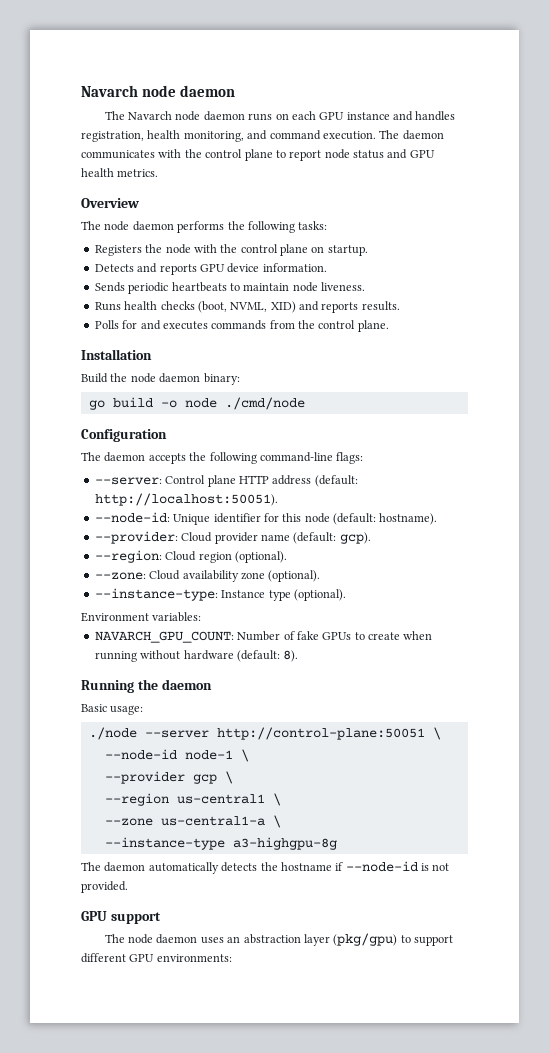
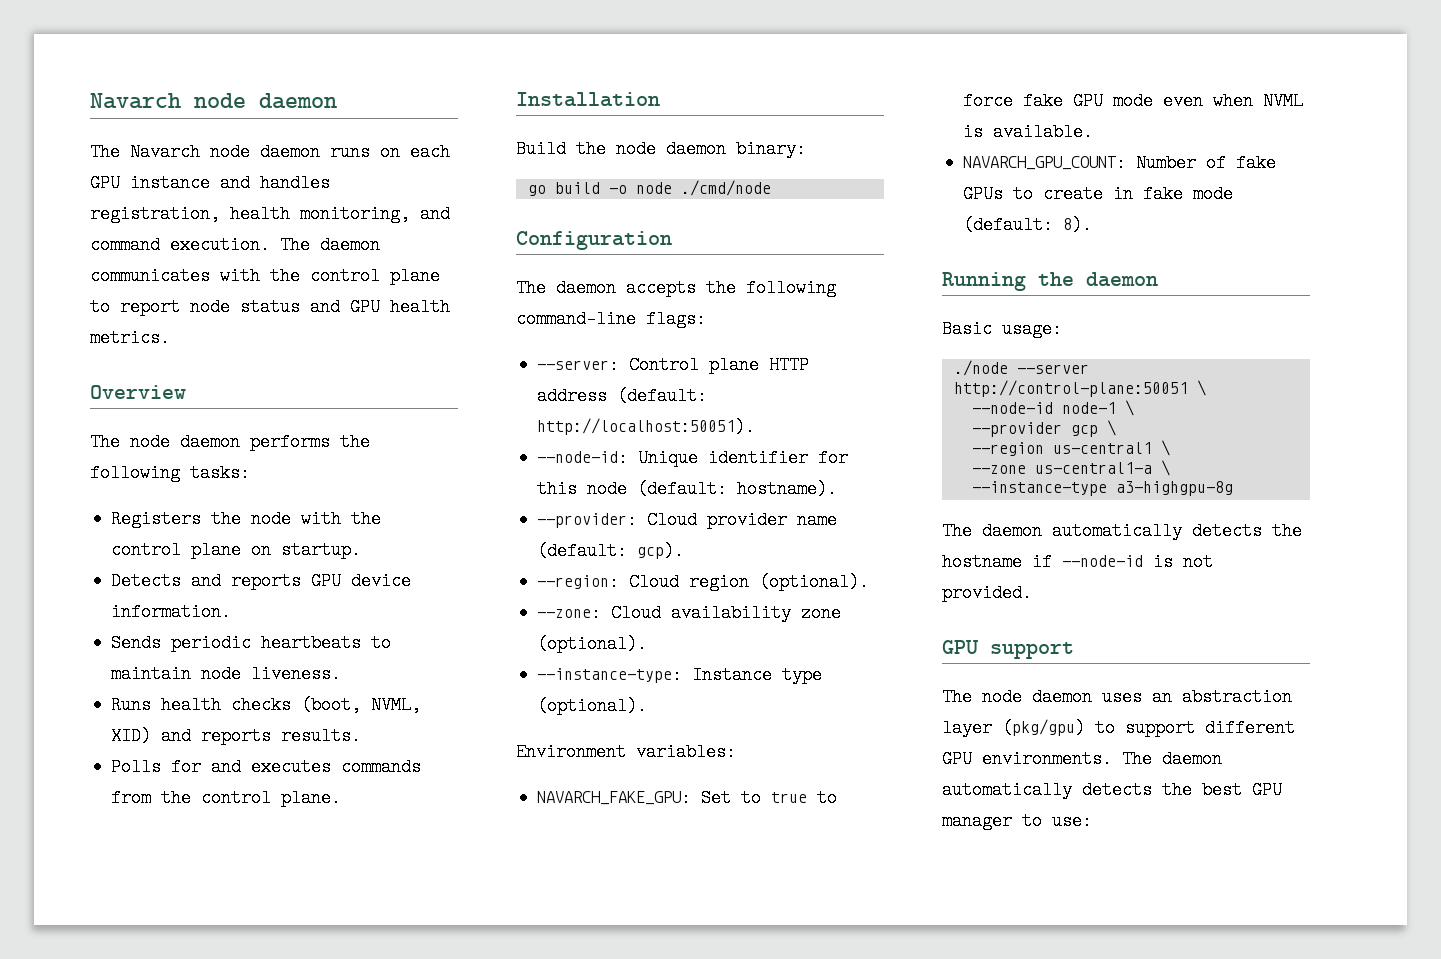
(202, 617) none -> [537,789,838,807] [963,92,1304,110] [963,123,1094,141] // NAVARCH_FAKE_GPU: Set to true to force fake GPU mode even when NVML is available.
[403,631,433,640] [94,650,234,662] when running without hardware -> [1113,185,1234,203] in fake mode
[156,954,232,962] environments: -> [982,750,1222,768] [942,781,1282,799] [942,812,1092,830] environments. The daemon automatically detects the best GPU manager to use:

